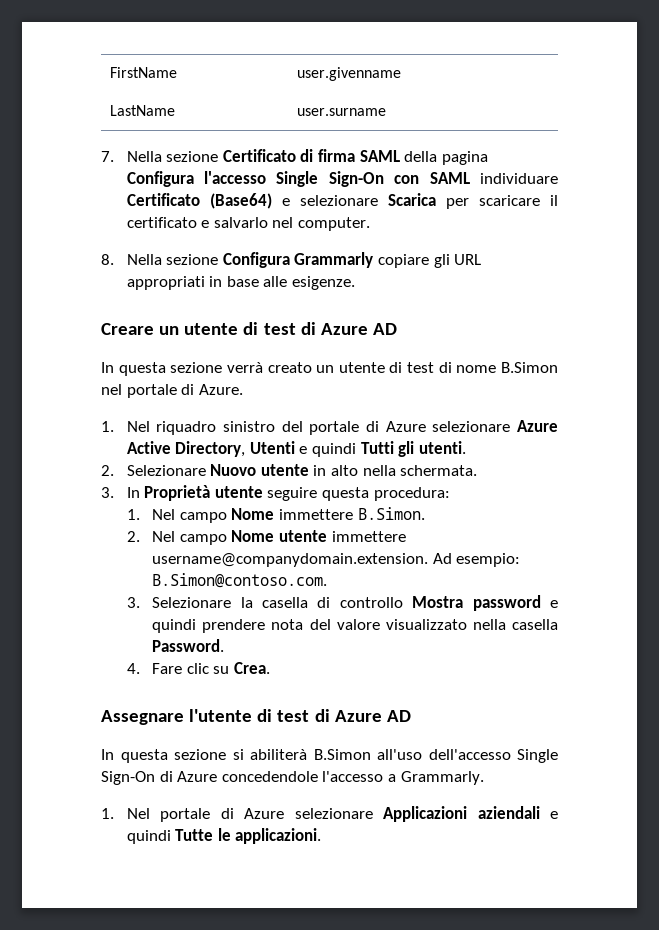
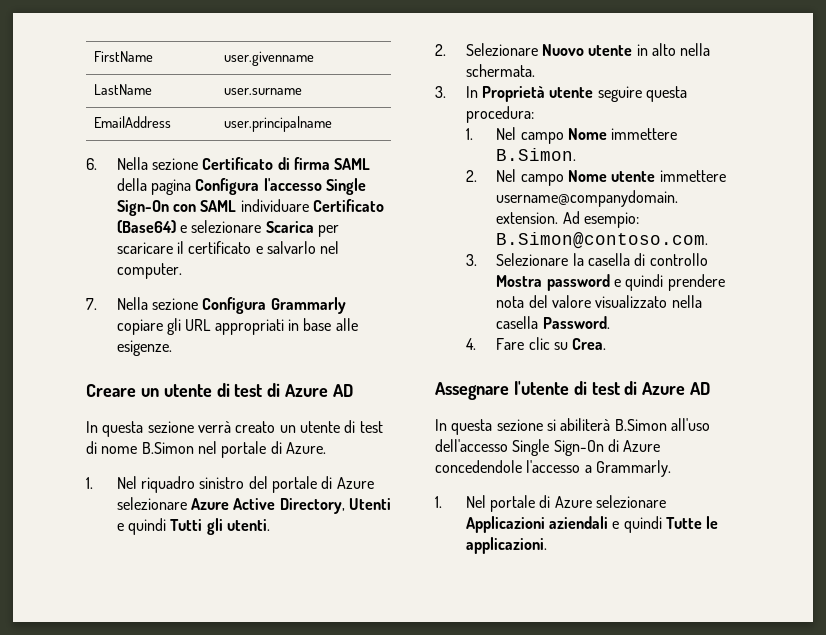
[101,151,114,162] // 7. -> [94,116,172,128] [224,116,333,132] [86,158,97,170] // EmailAddress | user.principalname // 6.
[101,254,114,265] 8. -> [86,298,97,310] 7.

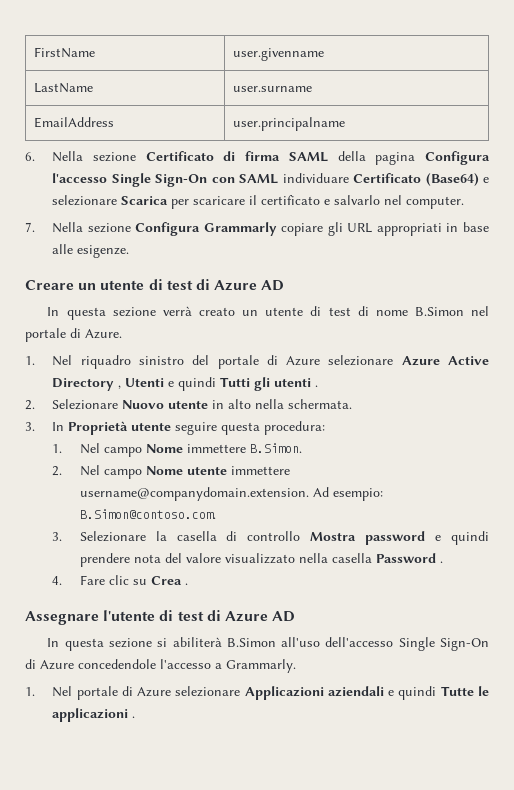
[279,498,345,514] Directory, -> [52,378,122,391] Directory ,
[226,519,270,531] utenti. -> [274,378,319,387] utenti .
[542,316,610,329] Password. -> [375,553,443,563] Password .
[572,338,607,350] Crea. -> [150,576,188,585] Crea .
[465,537,547,554] applicazioni. -> [52,708,136,722] applicazioni .

